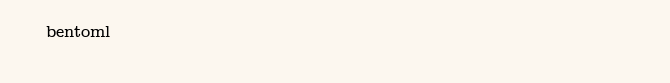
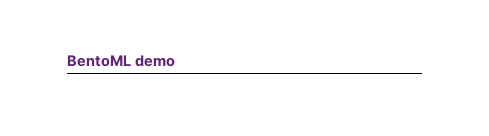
[46,26,110,37] bentoml -> [67,55,176,67] BentoML demo

